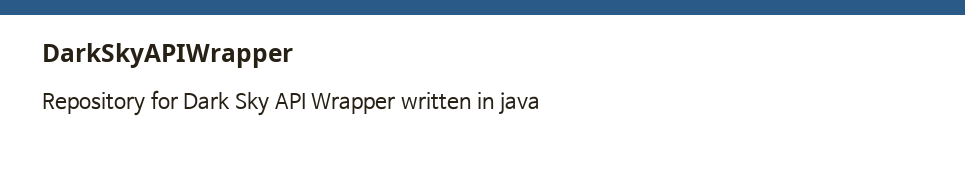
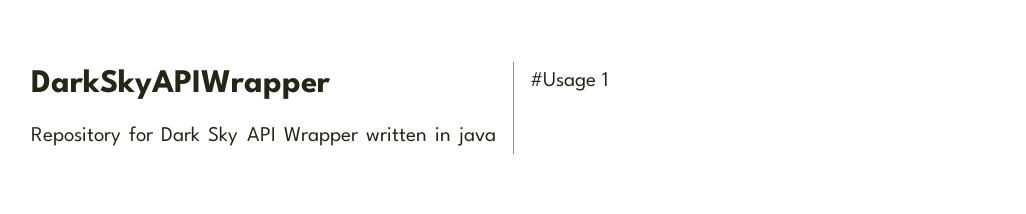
(541, 103) none -> [530,72,608,91] #Usage 1

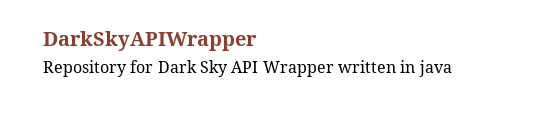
[530,72,608,91] #Usage 1 -> (452, 68) none

